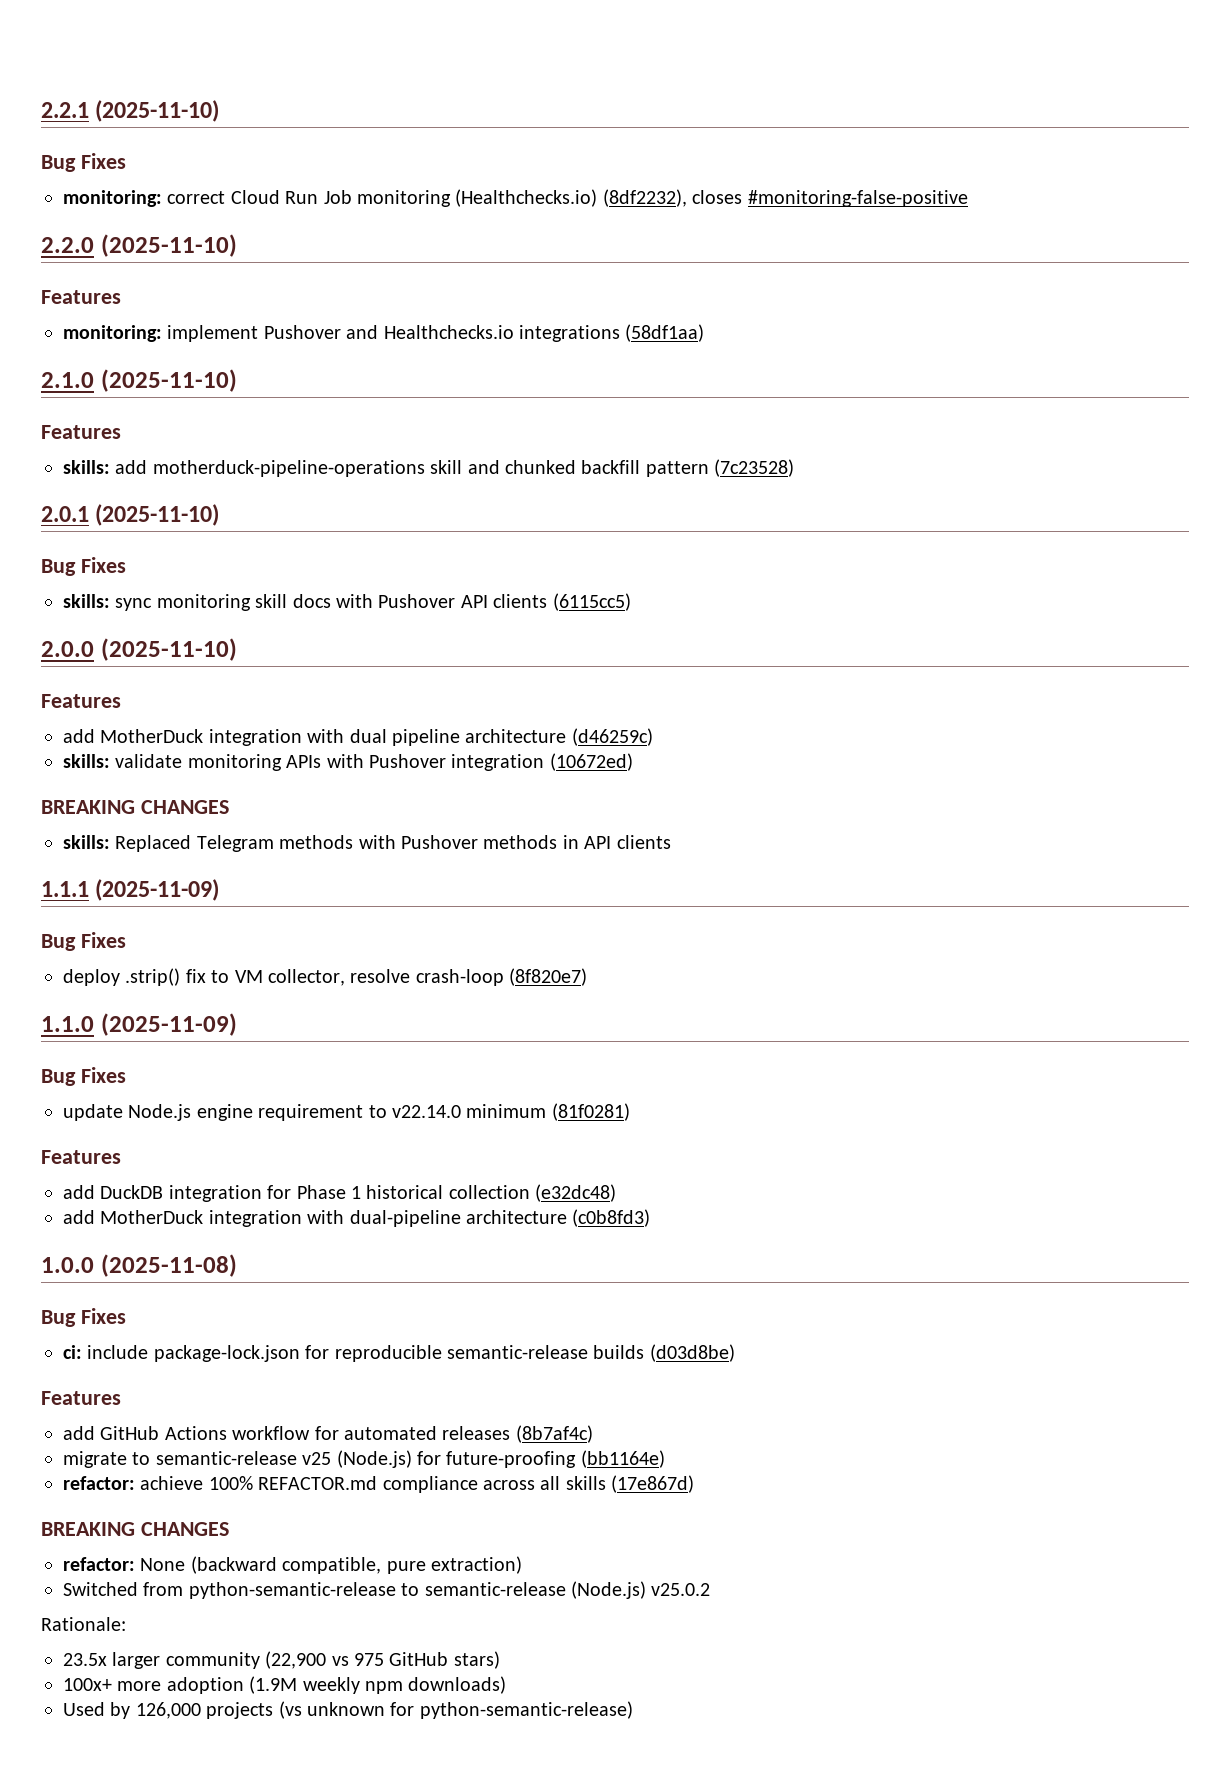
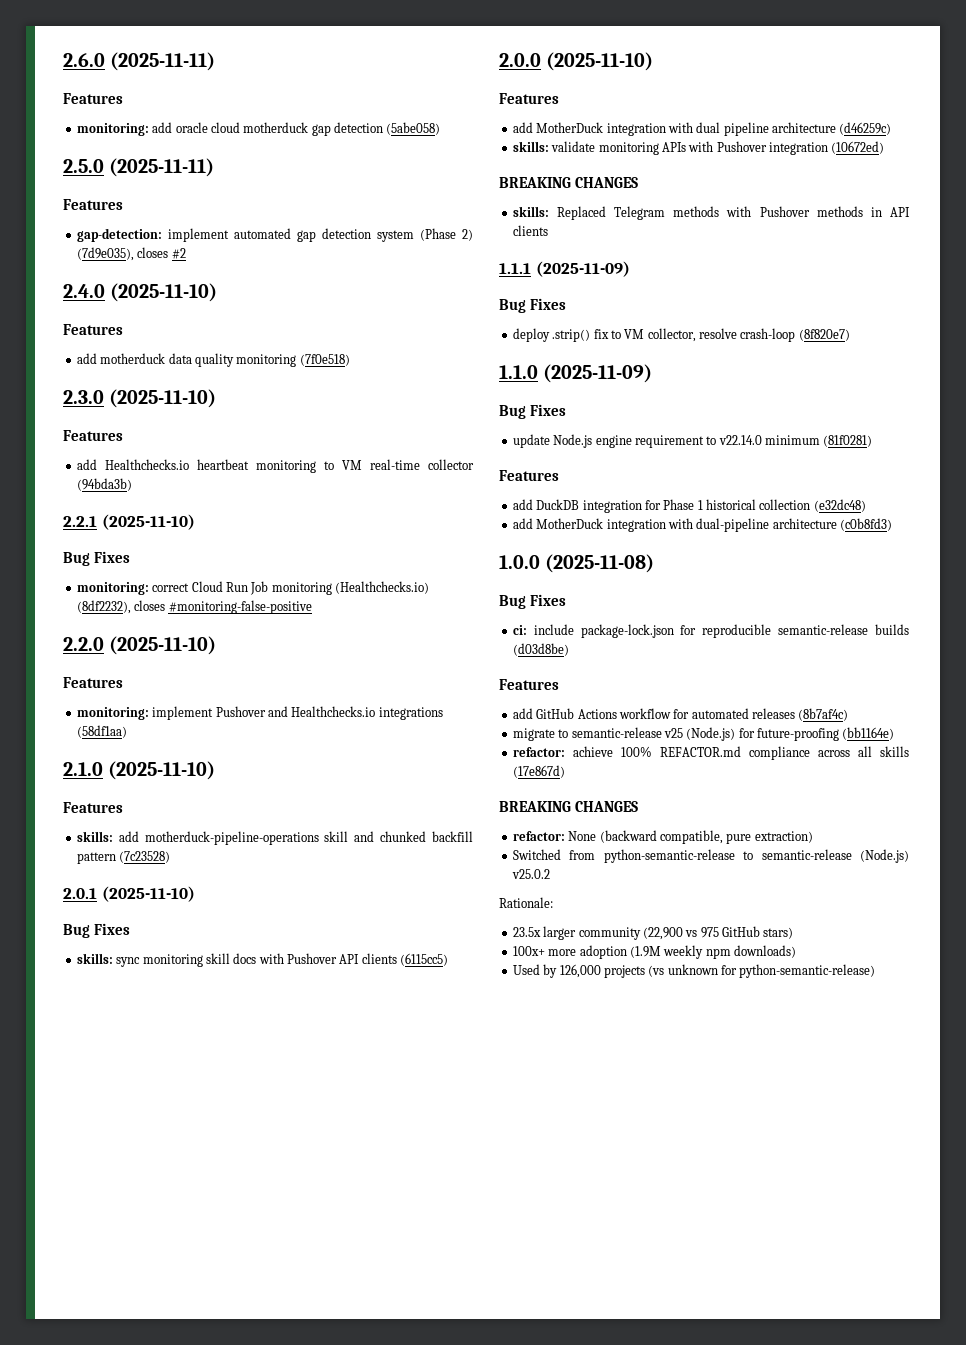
(41, 110) none -> [63,52,216,71] [63,93,123,104] [76,122,441,136] [63,158,215,177] [63,199,123,210] [76,228,473,242] [76,247,186,261] [63,283,218,302] [63,324,123,335] [76,353,350,367] [63,389,217,408] [63,430,123,441] [76,459,474,473] [76,478,132,491] 2.6.0 (2025-11-11) // Features // monitoring: add oracle cloud motherduck gap detection (5abe058) // 2.5.0 (2025-11-11) // Features // gap-detection: implement automated gap detection system (Phase 2) (7d9e035), closes #2 // 2.4.0 (2025-11-10) // Features // add motherduck data quality monitoring (7f0e518) // 2.3.0 (2025-11-10) // Features // add Healthchecks.io heartbeat monitoring to VM real-time collector (94bda3b) //

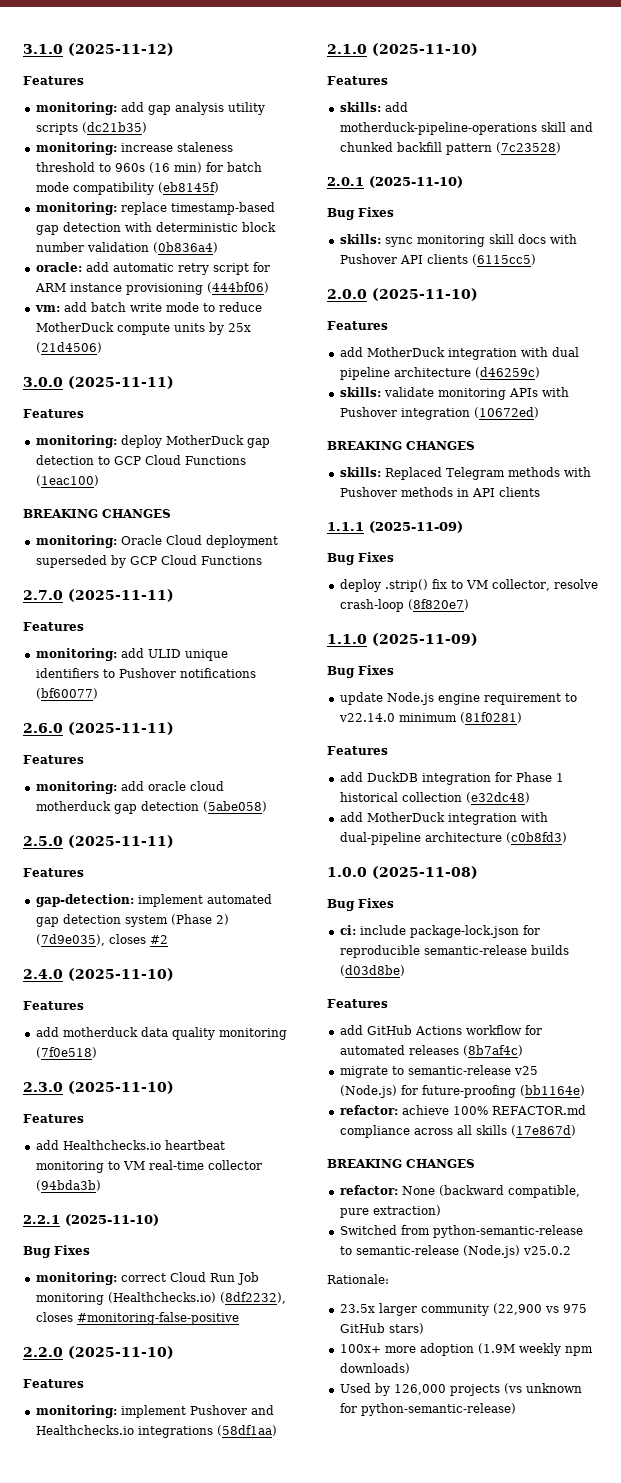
(63, 60) none -> [23,43,174,56] [23,76,84,85] [35,102,265,115] [35,122,147,135] [35,142,233,155] [35,162,262,173] [35,182,219,195] [35,202,275,215] [35,222,276,235] [35,242,218,253] [35,262,270,275] [34,282,269,295] [34,302,262,312] [35,322,251,335] [35,342,102,353] [23,376,174,389] [23,409,84,418] [35,435,270,448] [35,455,246,465] [35,475,99,486] [23,509,171,518] [35,535,278,548] [35,555,262,568] [23,589,174,602] [23,622,84,631] [35,648,228,661] [35,668,256,678] [35,688,98,699] 3.1.0 (2025-11-12) // Features // monitoring: add gap analysis utility scripts (dc21b35) // monitoring: increase staleness threshold to 960s (16 min) for batch mode compatibility (eb8145f) // monitoring: replace timestamp-based gap detection with deterministic block number validation (0b836a4) // oracle: add automatic retry script for ARM instance provisioning (444bf06) // vm: add batch write mode to reduce MotherDuck compute units by 25x (21d4506) // 3.0.0 (2025-11-11) // Features // monitoring: deploy MotherDuck gap detection to GCP Cloud Functions (1eac100) // BREAKING CHANGES // monitoring: Oracle Cloud deployment superseded by GCP Cloud Functions // 2.7.0 (2025-11-11) // Features // monitoring: add ULID unique identifiers to Pushover notifications (bf60077) //

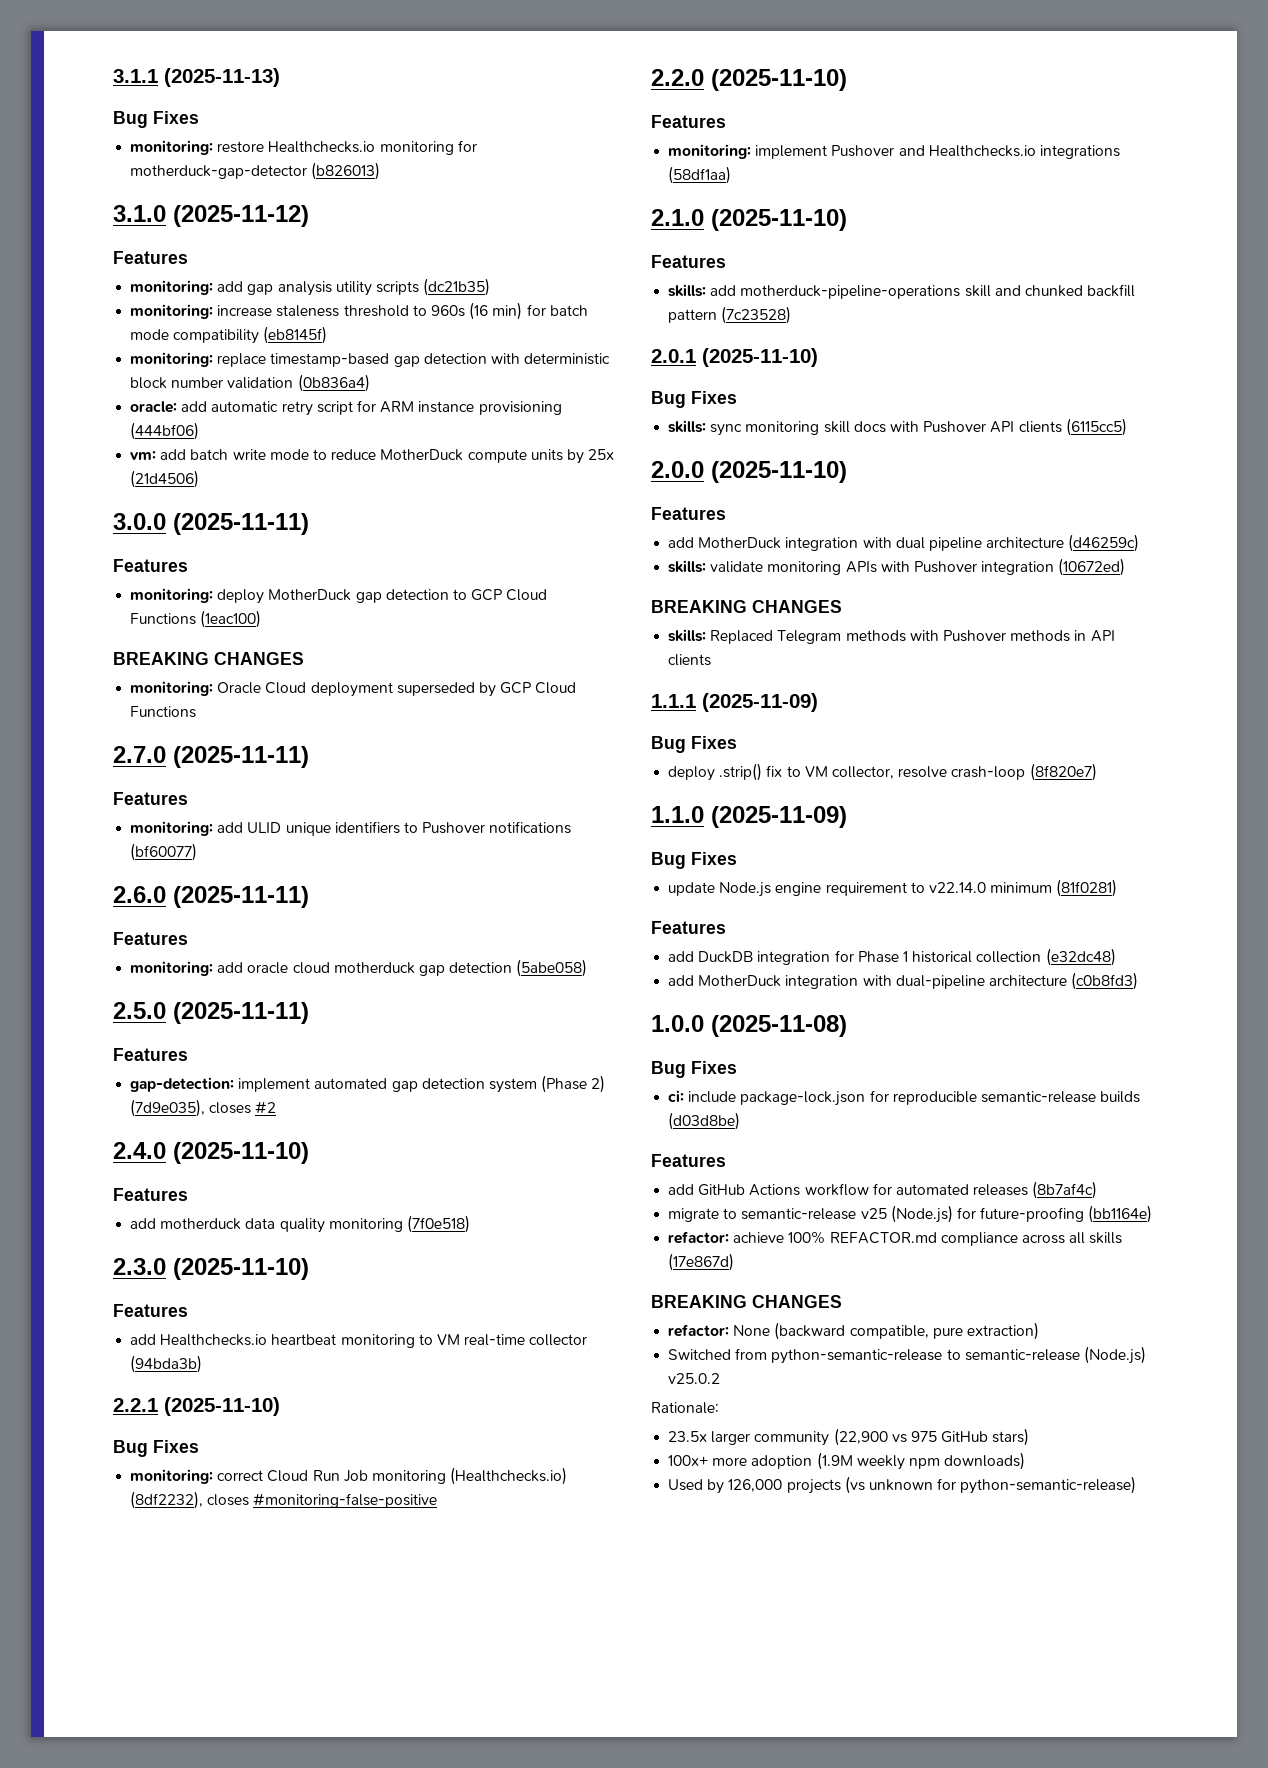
(23, 49) none -> [113,68,280,87] [113,111,199,128] [130,140,477,155] [130,162,381,180] 3.1.1 (2025-11-13) // Bug Fixes // monitoring: restore Healthchecks.io monitoring for motherduck-gap-detector (b826013) //

